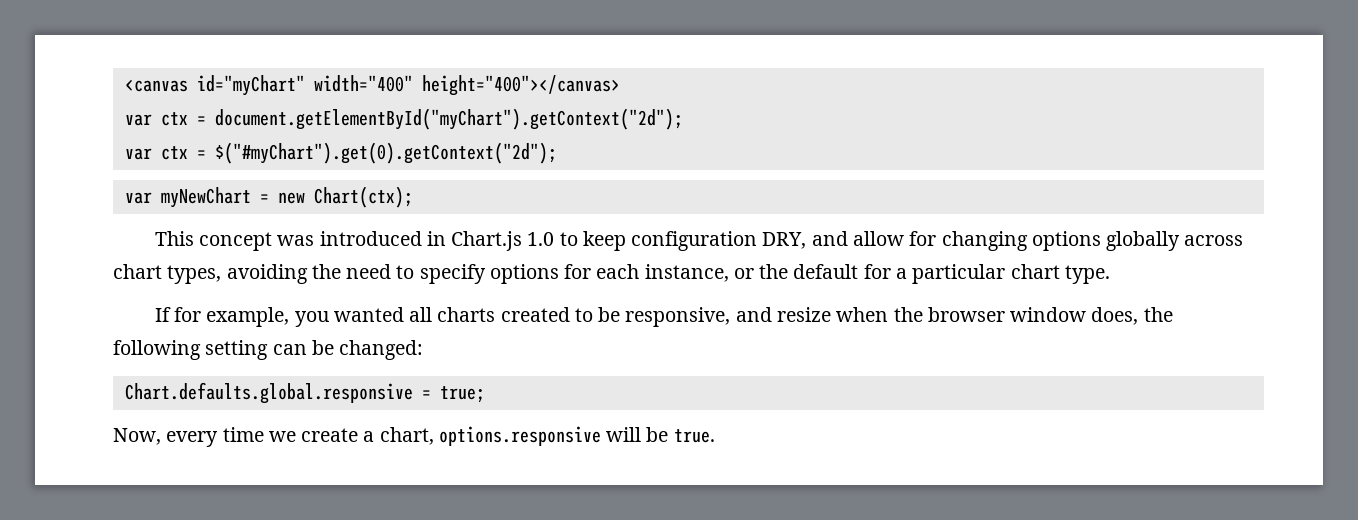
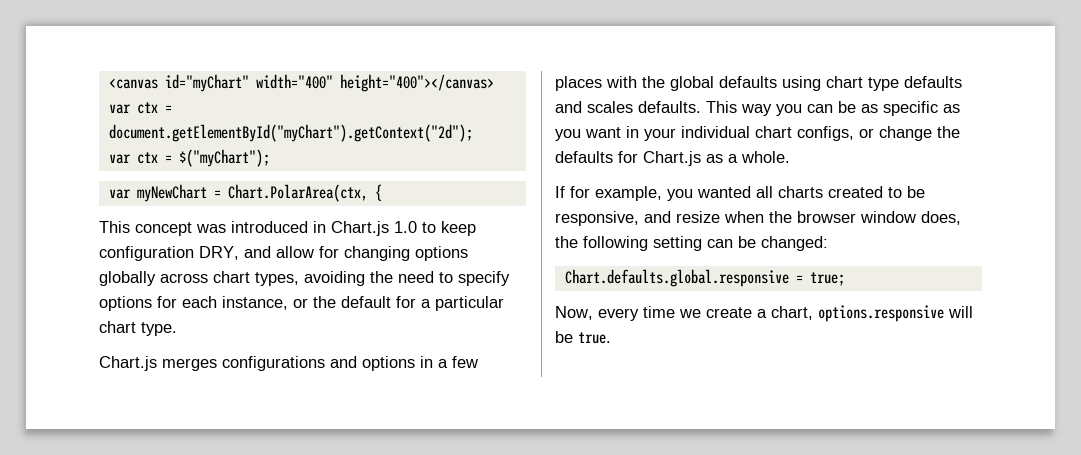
[214,142,557,164] $("#myChart").get(0).getContext("2d"); -> [178,149,270,167] $("myChart");
[277,186,413,208] new Chart(ctx); -> [227,184,382,202] Chart.PolarArea(ctx, {
(1110, 274) none -> [99,356,478,371] [555,76,962,91] [555,101,960,116] [555,126,960,141] [555,151,790,166] // Chart.js merges configurations and options in a few places with the global defaults using chart type defaults and scales defaults. This way you can be as specific as you want in your individual chart configs, or change the defaults for Chart.js as a whole.

